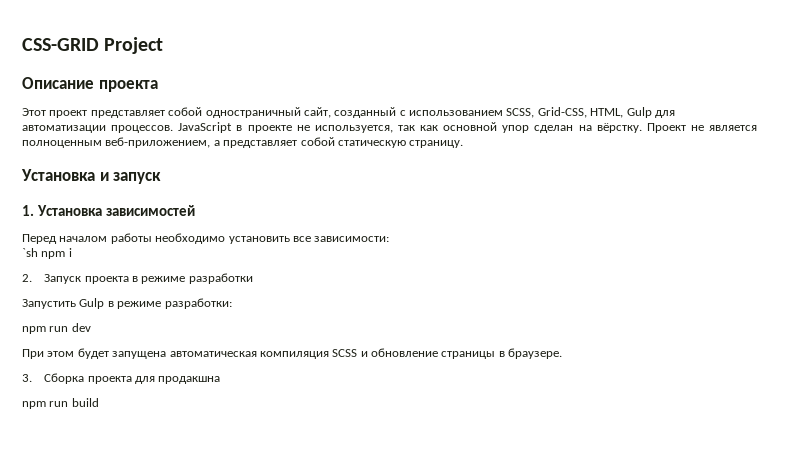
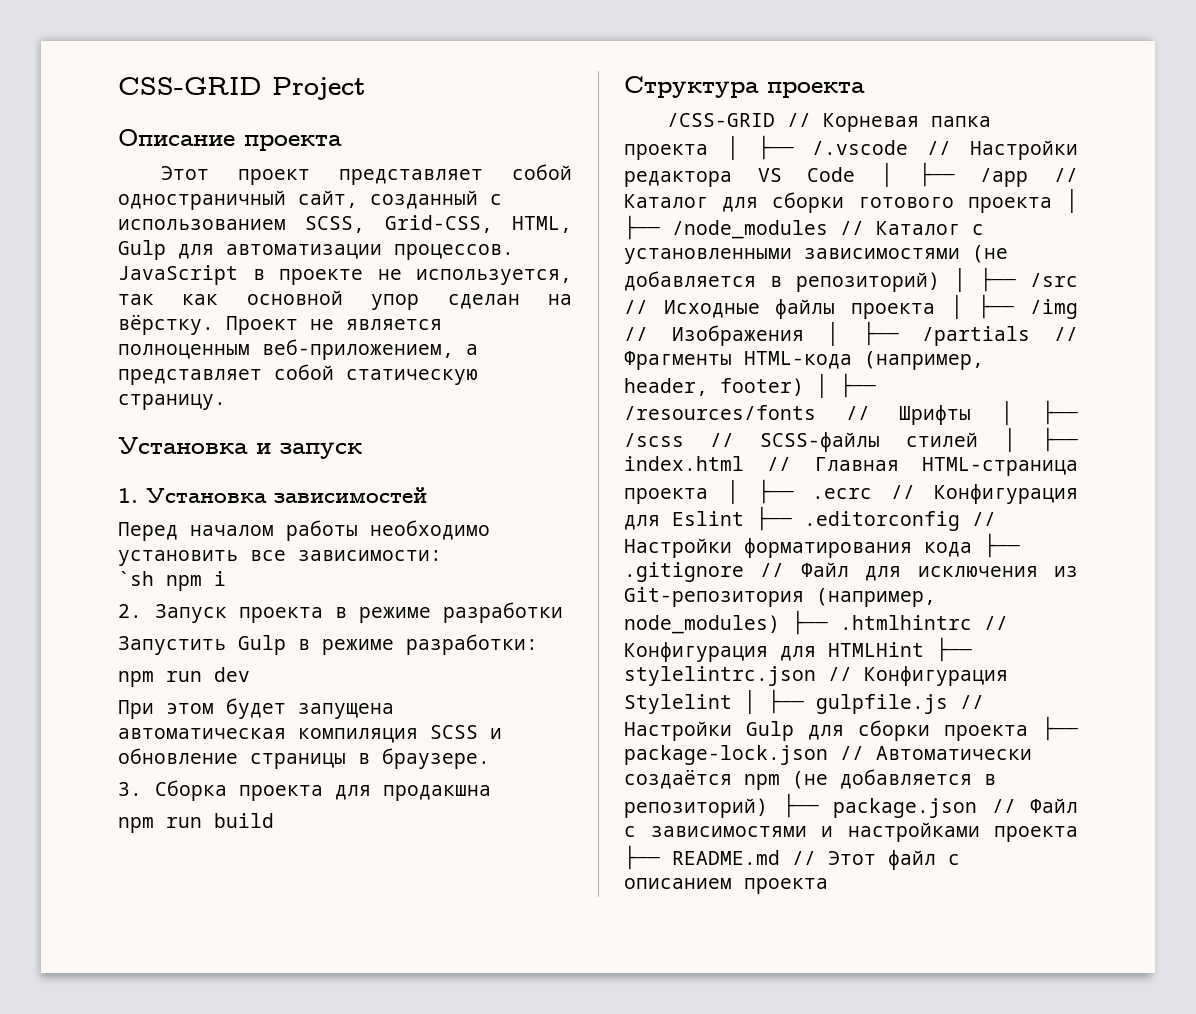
(99, 402) none -> [624,76,865,98] [667,113,992,132] [624,135,1078,160] [624,162,1078,187] [624,189,1078,213] [624,215,984,240] [624,245,1008,264] [624,267,1078,292] [624,294,1078,319] [624,321,1078,346] [624,351,984,370] [624,373,876,398] [624,400,1078,425] [624,427,1078,452] [624,456,1078,476] [624,479,1078,504] [624,506,996,531] [624,533,1020,558] [624,562,1078,582] [624,587,936,607] [624,610,1008,635] [624,637,972,662] [624,666,1008,686] [624,689,984,714] [624,716,1078,741] [624,745,1032,765] [624,769,996,790] [624,793,1078,818] [624,822,1078,842] [624,845,960,870] [624,878,828,894] // Структура проекта // /CSS-GRID // Корневая папка проекта │ ├── /.vscode // Настройки редактора VS Code │ ├── /app // Каталог для сборки готового проекта │ ├── /node_modules // Каталог с установленными зависимостями (не добавляется в репозиторий) │ ├── /src // Исходные файлы проекта │ ├── /img // Изображения │ ├── /partials // Фрагменты HTML-кода (например, header, footer) │ ├── /resources/fonts // Шрифты │ ├── /scss // SCSS-файлы стилей │ ├── index.html // Главная HTML-страница проекта │ ├── .ecrc // Конфигурация для Eslint ├── .editorconfig // Настройки форматирования кода ├── .gitignore // Файл для исключения из Git-репозитория (например, node_modules) ├── .htmlhintrc // Конфигурация для HTMLHint ├── stylelintrc.json // Конфигурация Stylelint │ ├── gulpfile.js // Настройки Gulp для сборки проекта ├── package-lock.json // Автоматически создаётся npm (не добавляется в репозиторий) ├── package.json // Файл с зависимостями и настройками проекта ├── README.md // Этот файл с описанием проекта

